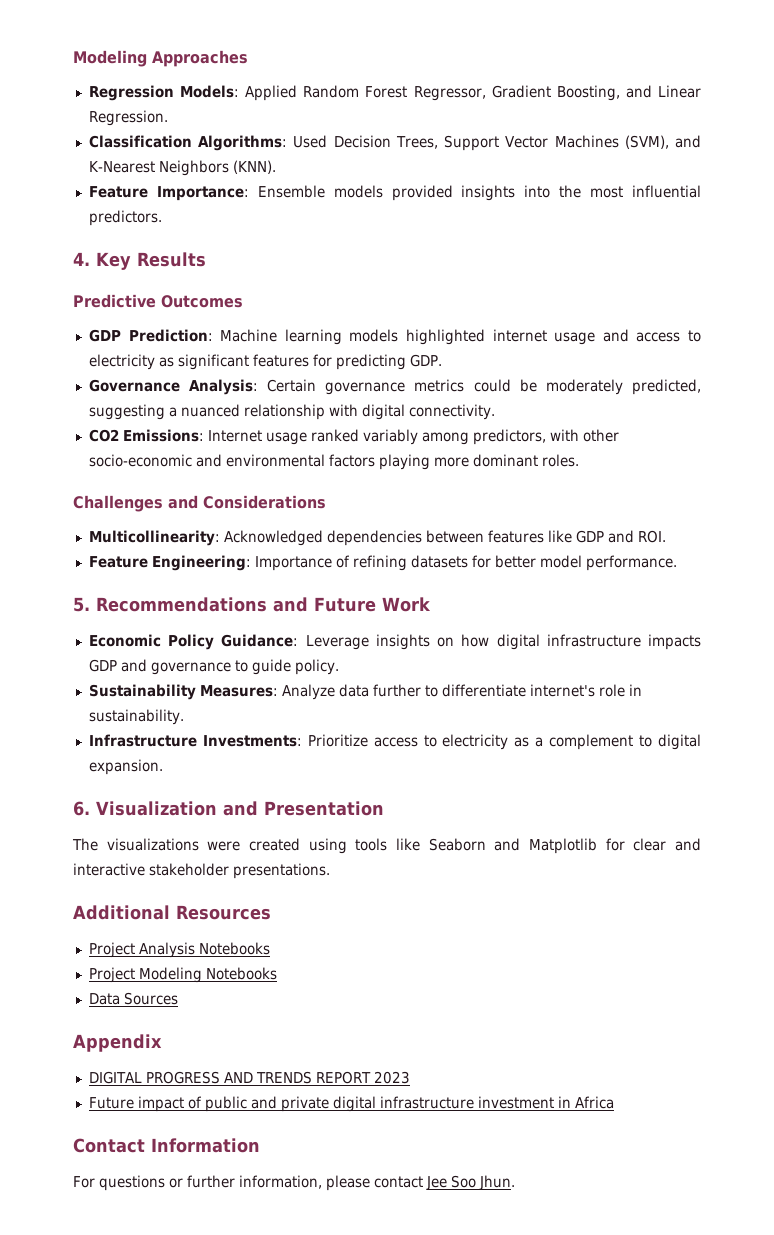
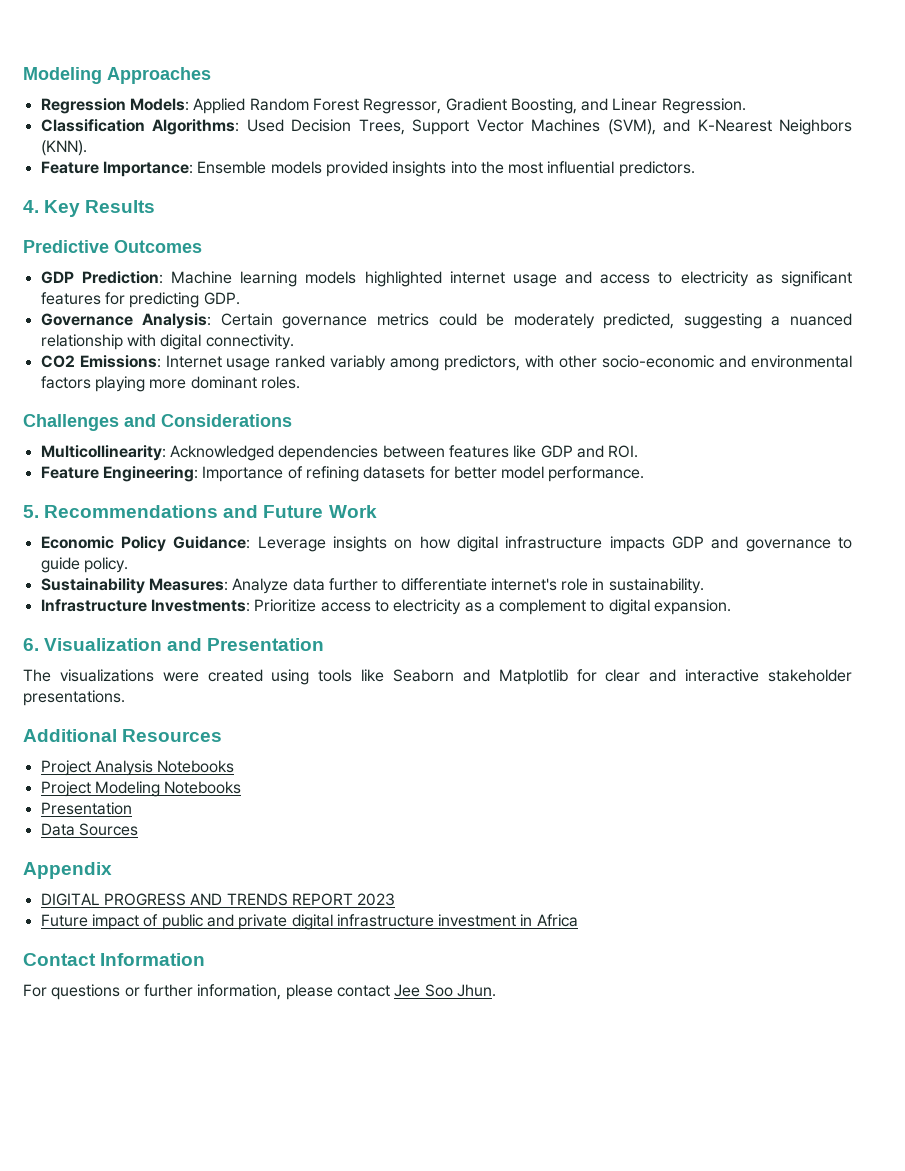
(277, 973) none -> [40,802,132,815] // Presentation

